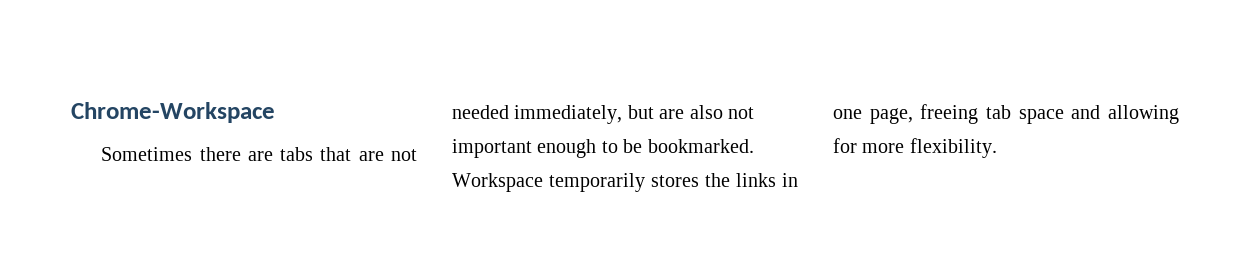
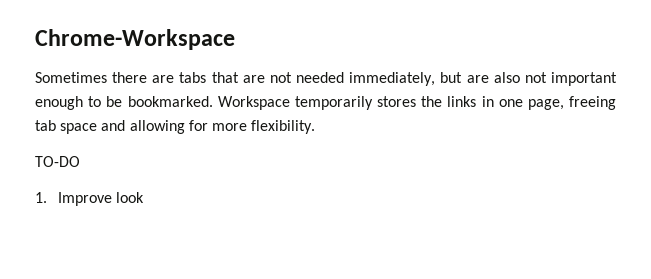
(997, 148) none -> [35,156,80,167] [35,192,145,206] // TO-DO // 1. Improve look

